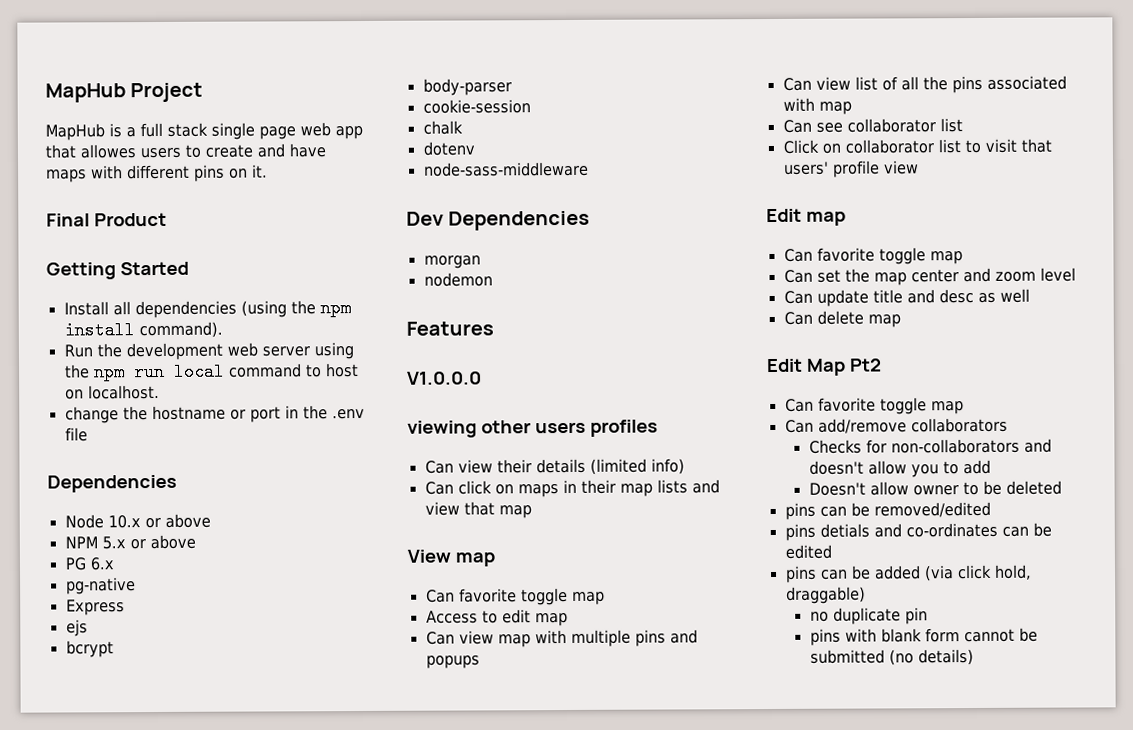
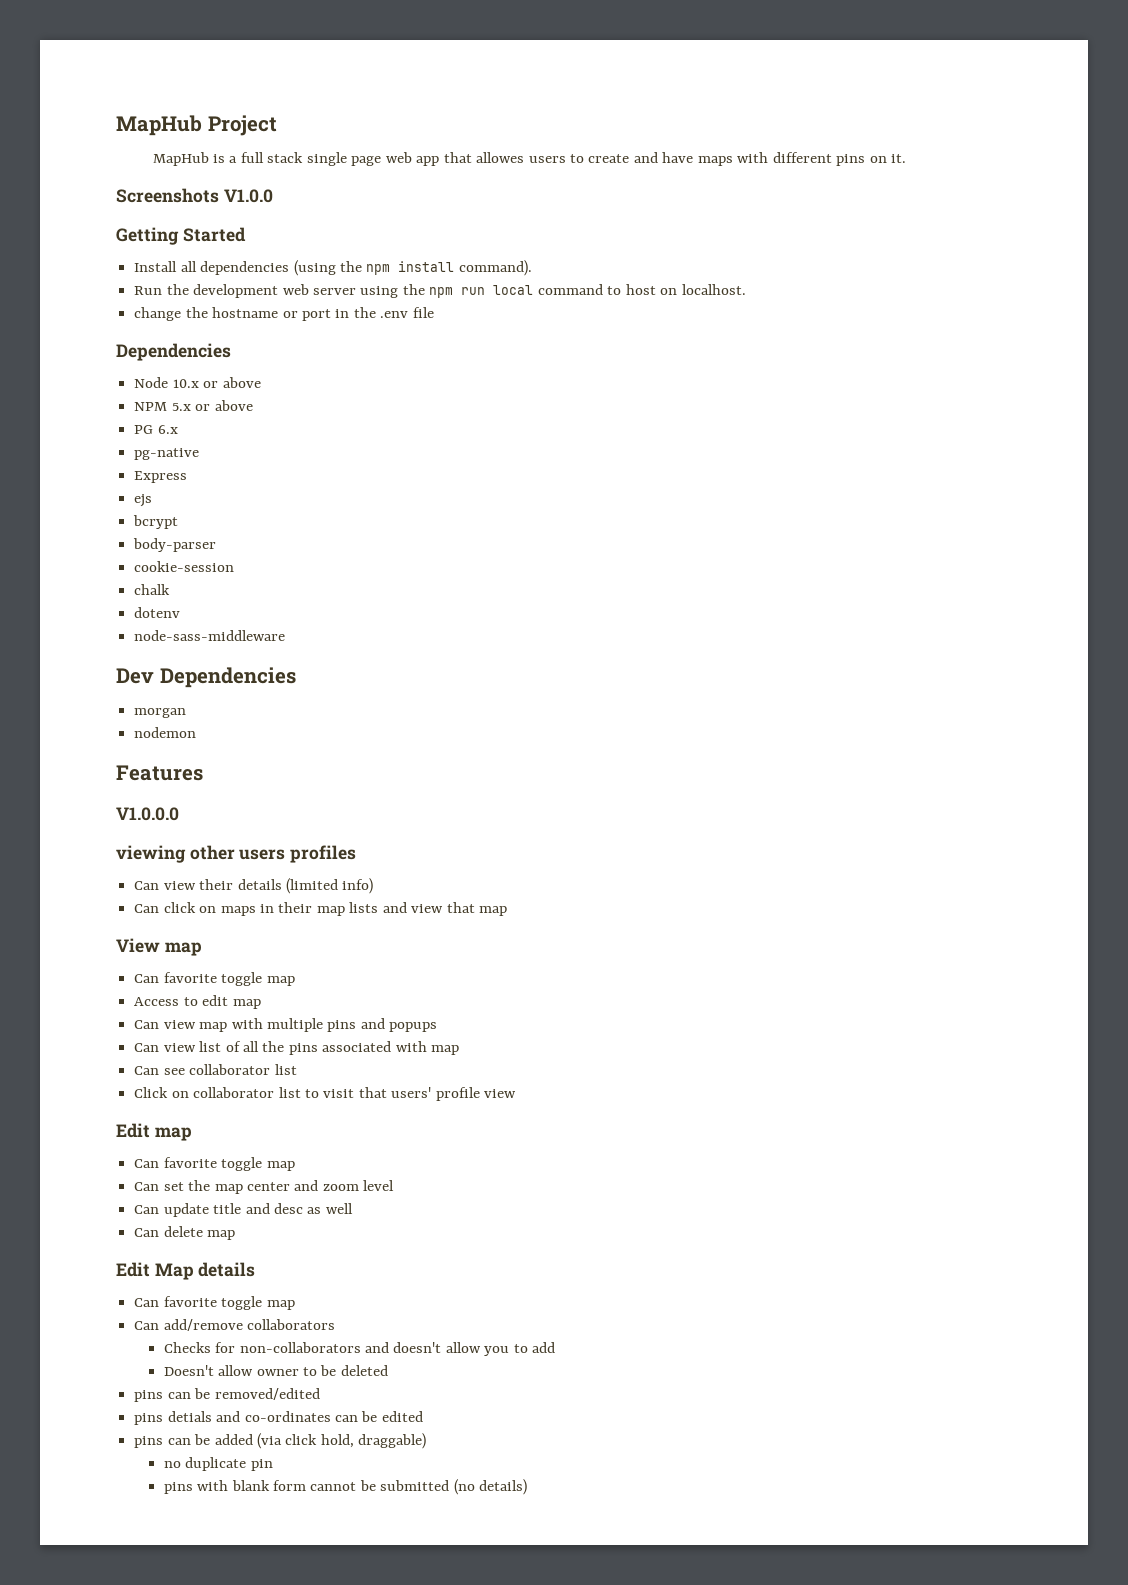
[46,212,167,227] Final Product -> [116,188,273,203] Screenshots V1.0.0
[848,358,882,372] Pt2 -> [198,1262,256,1277] details

